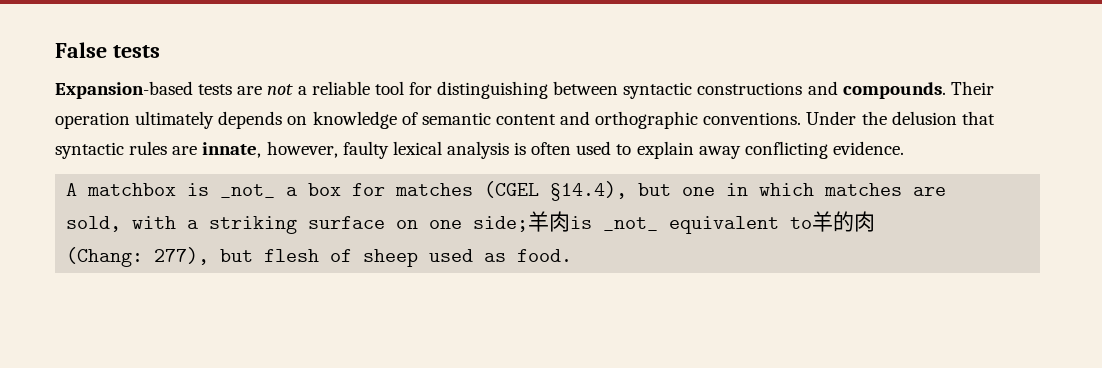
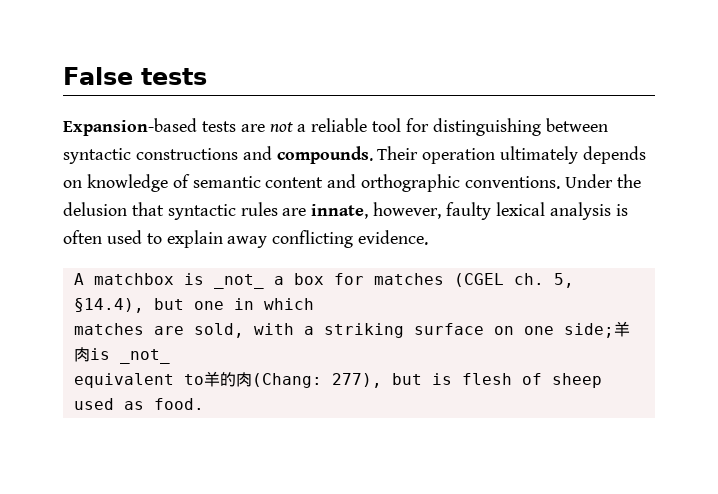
(540, 189) none -> [513,273,574,288] ch. 5,
(815, 189) none -> (314, 304) //
(947, 191) // -> (184, 330) none
(659, 224) none -> (170, 356) //
(876, 221) // -> (252, 379) none
(254, 255) none -> [431,373,452,385] is

